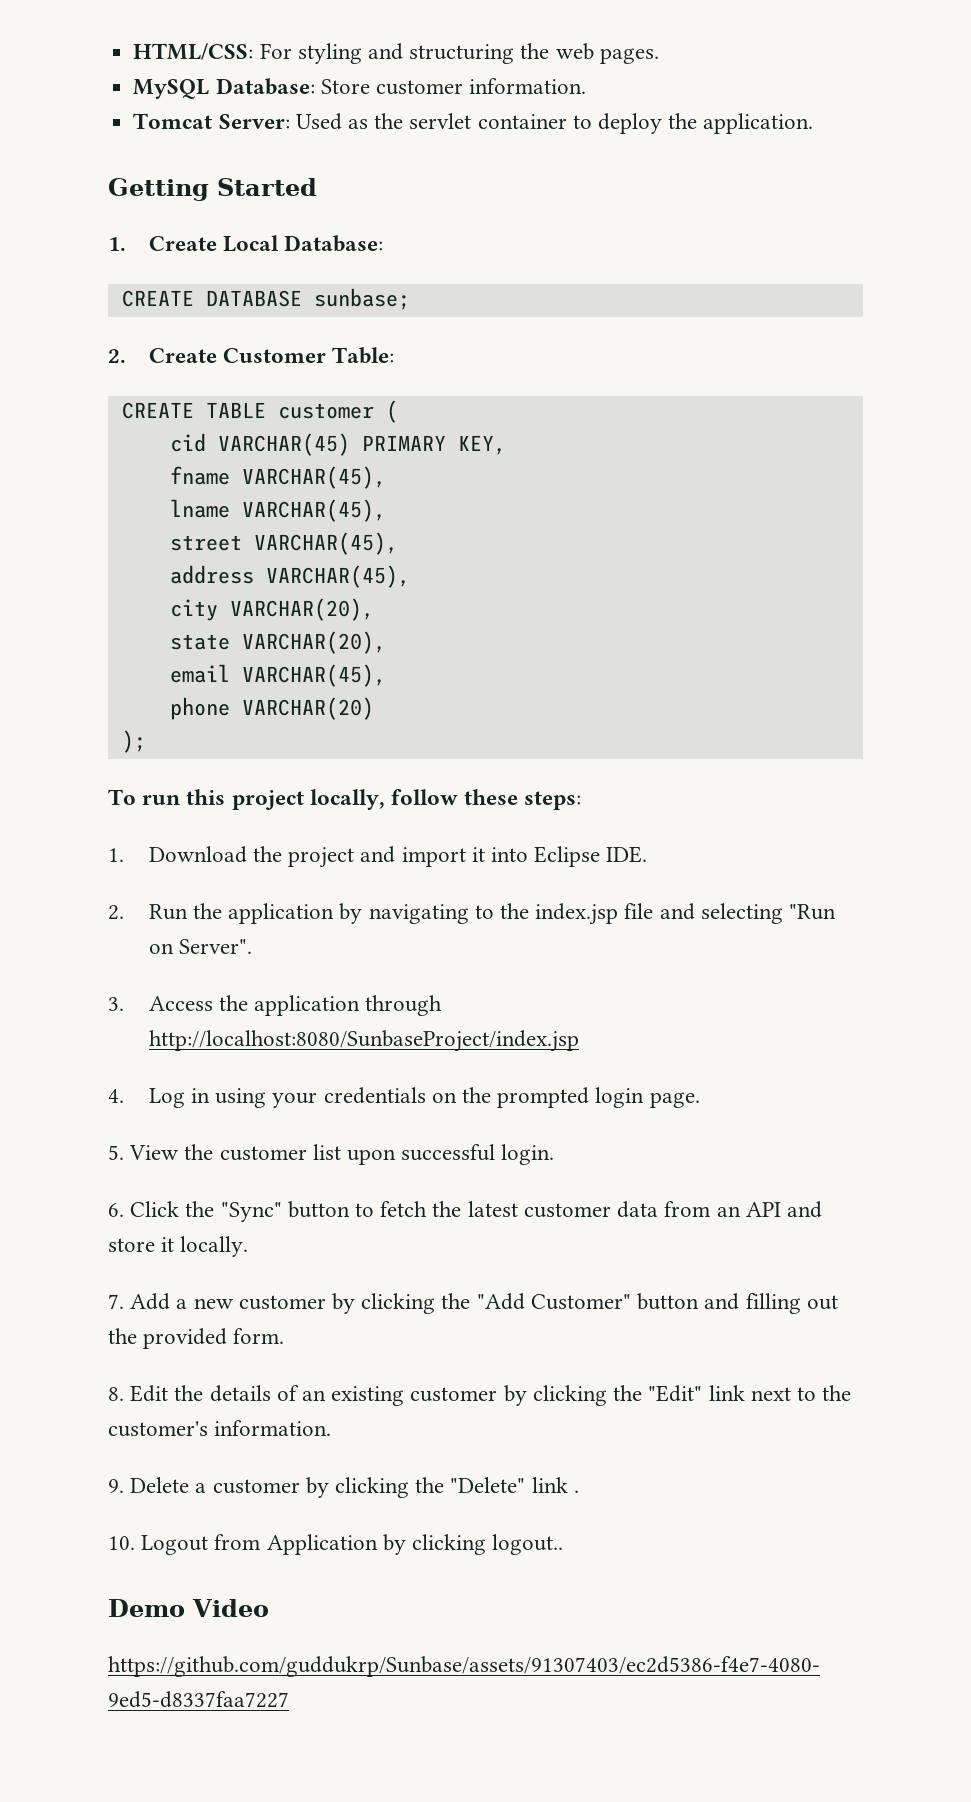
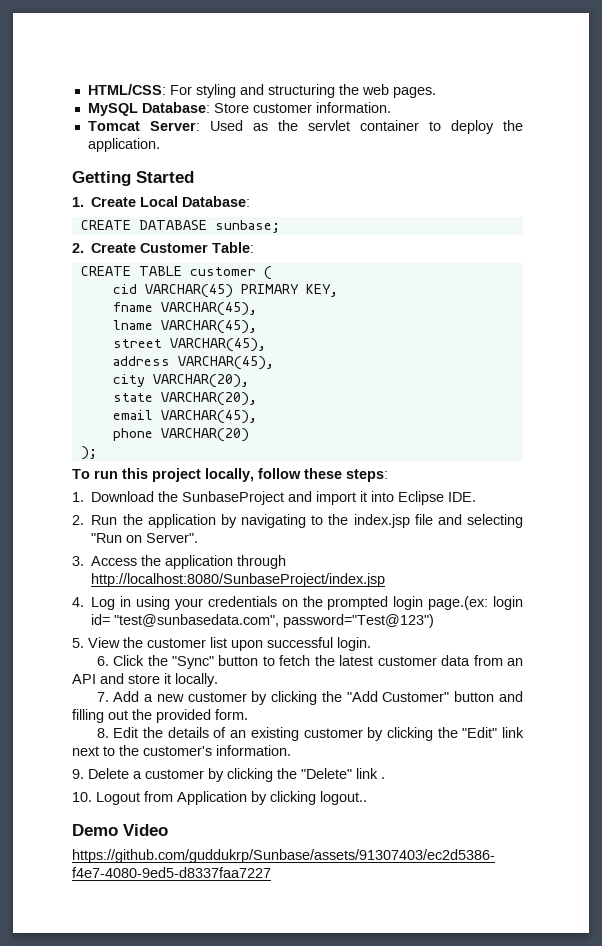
[288,847,355,868] project -> [182,491,285,505] SunbaseProject
[649,1092,700,1108] page. -> [428,596,523,610] [91,614,435,628] page.(ex: login id= "test@sunbasedata.com", password="Test@123")

